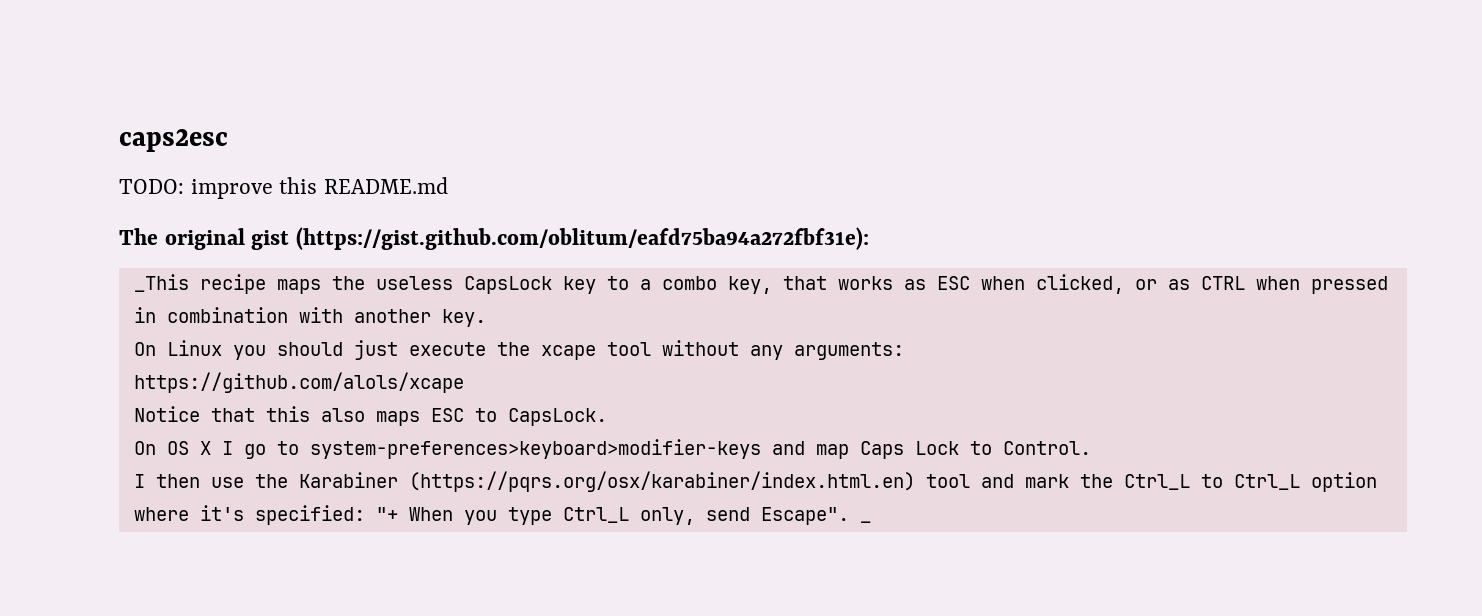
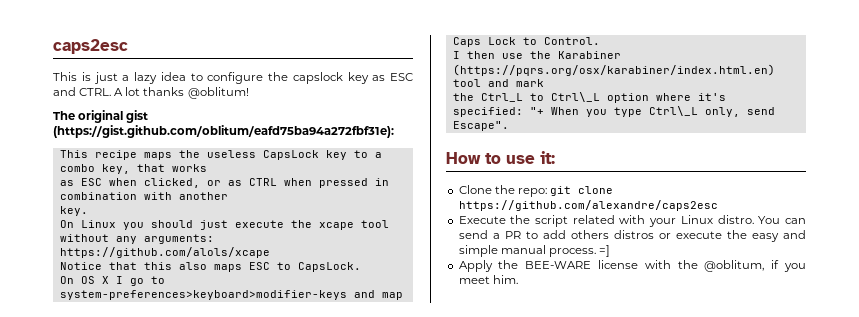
[119,177,448,199] TODO: improve this README.md -> [53,72,413,84] [53,87,249,99] This is just a lazy idea to configure the capslock key as ESC and CTRL. A lot thanks @oblitum!
[133,274,189,292] _This -> [59,150,88,158] This
(893, 283) none -> (207, 168) //
(431, 316) none -> (228, 196) //
(1069, 481) none -> (544, 83) //
[1233,474,1300,490] Ctrl_L -> [550,92,600,102] Ctrl\_L
[562,507,629,523] Ctrl_L -> [648,106,698,116] Ctrl\_L
[859,521,871,523] _ -> [446,151,555,164] [458,185,613,197] [458,200,718,211] [458,215,806,227] [458,230,806,242] [458,245,610,257] [458,260,806,272] [458,275,518,284] // How to use it: // Clone the repo: git clone https://github.com/alexandre/caps2esc // Execute the script related with your Linux distro. You can send a PR to add others distros or execute the easy and simple manual process. =] // Apply the BEE-WARE license with the @oblitum, if you meet him.

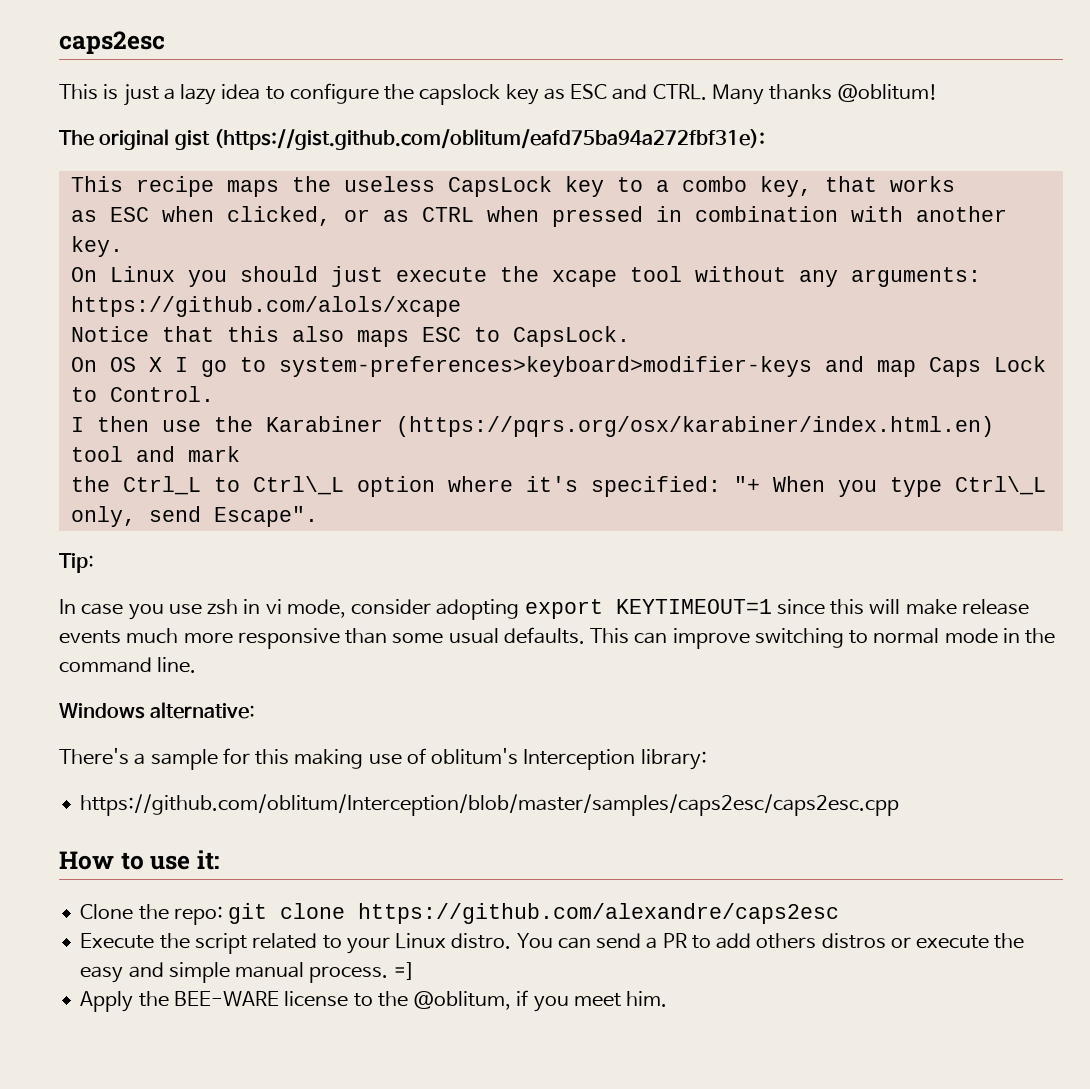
[114,87,141,96] A lot -> [711,84,764,105] Many
(509, 126) none -> [59,553,94,573] [59,599,1029,620] [59,627,1056,649] [59,657,197,673] [59,702,256,719] [59,748,707,770] [80,794,900,816] // Tip: // In case you use zsh in vi mode, consider adopting export KEYTIMEOUT=1 since this will make release events much more responsive than some usual defaults. This can improve switching to normal mode in the command line. // Windows alternative: // There's a sample for this making use of oblitum's Interception library: // https://github.com/oblitum/Interception/blob/master/samples/caps2esc/caps2esc.cpp
[619,215,646,224] with -> [322,935,342,949] to
[644,260,671,269] with -> [353,993,373,1007] to

